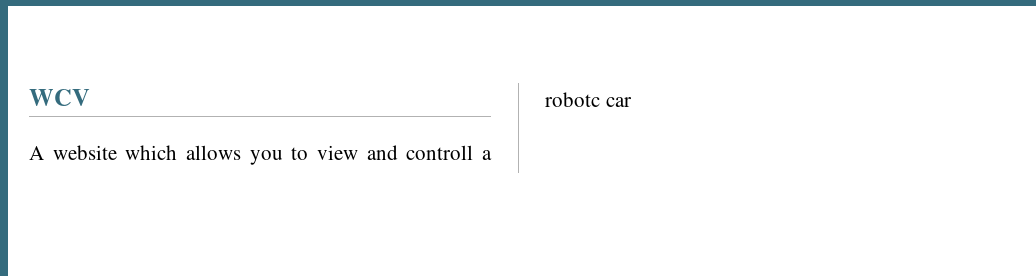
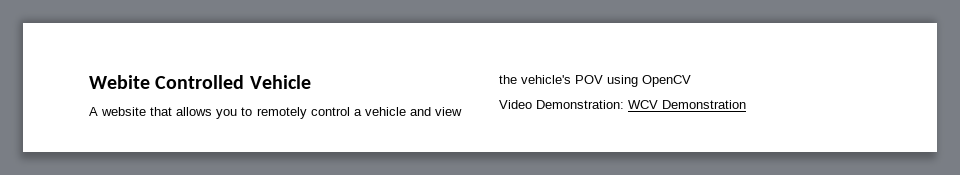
[29,89,90,106] WCV -> [89,75,311,89] Webite Controlled Vehicle
[125,145,178,160] which -> [150,107,173,116] that
[317,145,493,160] [545,92,632,107] view and controll a robotc car -> [256,107,462,119] [499,75,691,87] [499,100,746,109] remotely control a vehicle and view the vehicle's POV using OpenCV // Video Demonstration: WCV Demonstration

